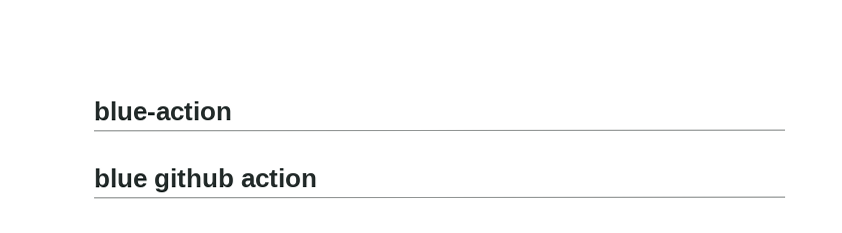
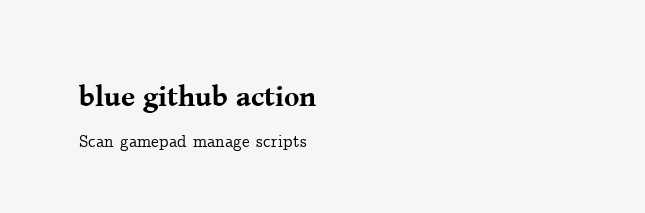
[93,101,233,121] blue-action // -> (79, 95) none
(319, 178) none -> [79,135,307,151] // Scan gamepad manage scripts

